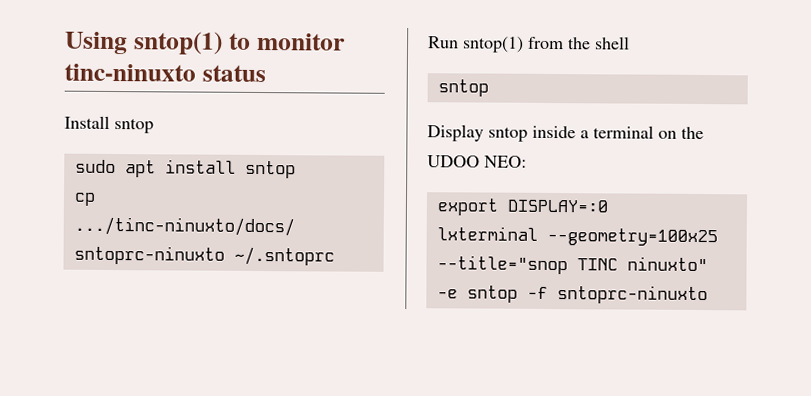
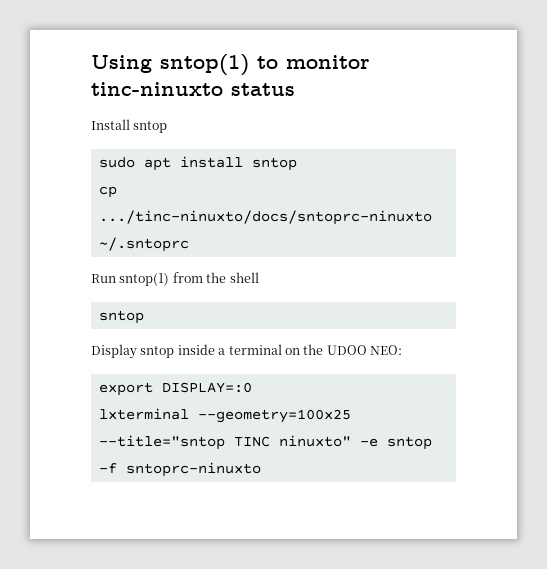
[436,255,568,275] --title="snop -> [98,435,225,450] --title="sntop

